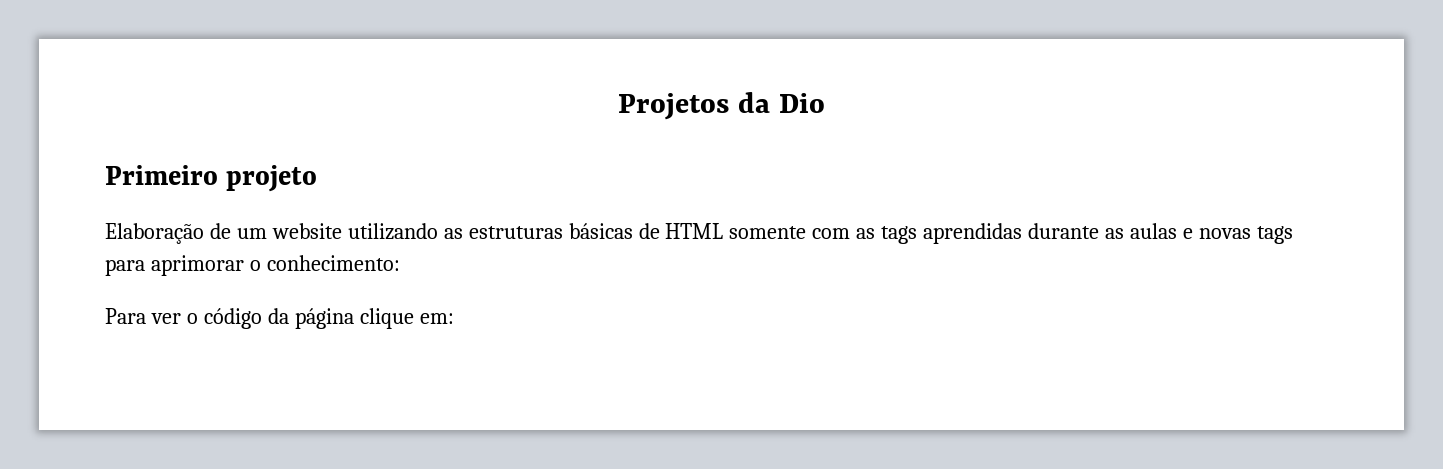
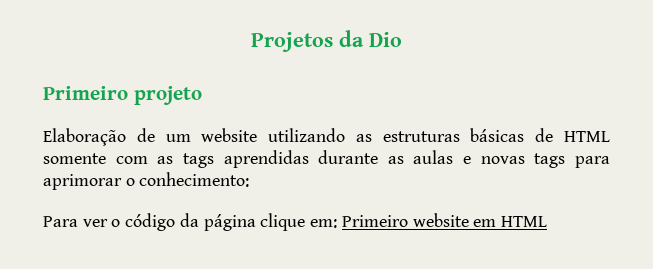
(454, 318) none -> [341,213,547,227] Primeiro website em HTML

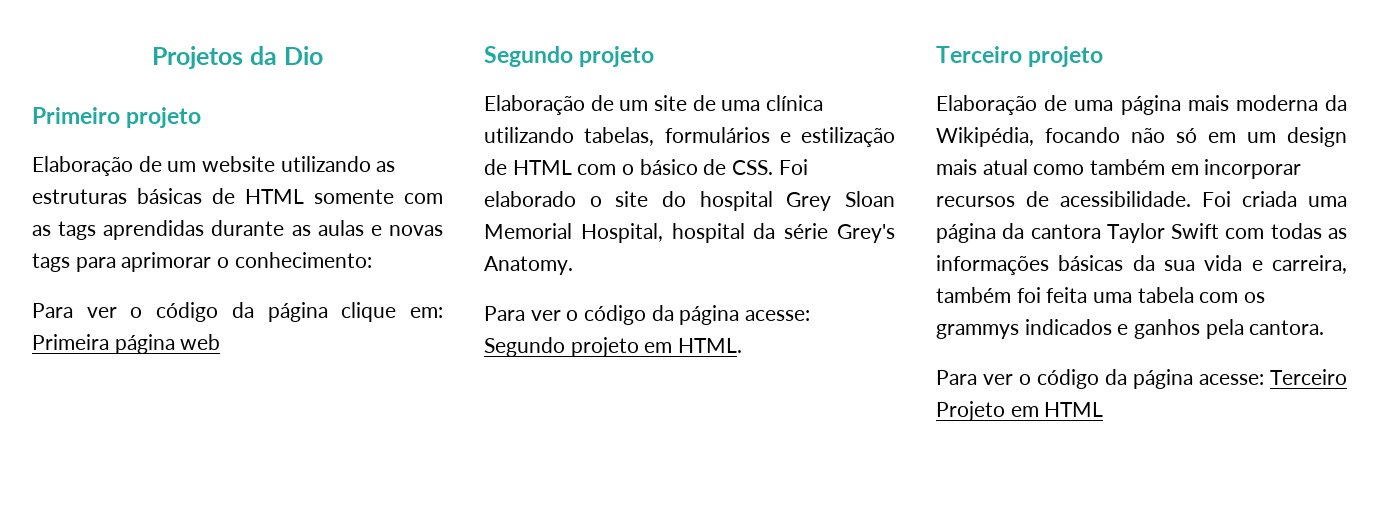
[341,213,469,227] Primeiro website -> [32,334,221,354] [484,46,655,67] [484,95,824,115] [484,127,895,147] [484,159,808,175] [484,191,895,211] [484,223,895,243] [484,256,573,275] [484,305,811,325] [484,337,743,357] [936,46,1104,67] [936,95,1347,115] [936,127,1347,147] [936,159,1302,179] [936,191,1347,207] [936,223,1347,243] [936,255,1347,275] [936,287,1266,303] [936,319,1325,339] [936,369,1347,389] [936,401,1005,421] Primeira página web // Segundo projeto // Elaboração de um site de uma clínica utilizando tabelas, formulários e estilização de HTML com o básico de CSS. Foi elaborado o site do hospital Grey Sloan Memorial Hospital, hospital da série Grey's Anatomy. // Para ver o código da página acesse: Segundo projeto em HTML. // Terceiro projeto // Elaboração de uma página mais moderna da Wikipédia, focando não só em um design mais atual como também em incorporar recursos de acessibilidade. Foi criada uma página da cantora Taylor Swift com todas as informações básicas da sua vida e carreira, também foi feita uma tabela com os grammys indicados e ganhos pela cantora. // Para ver o código da página acesse: Terceiro Projeto

